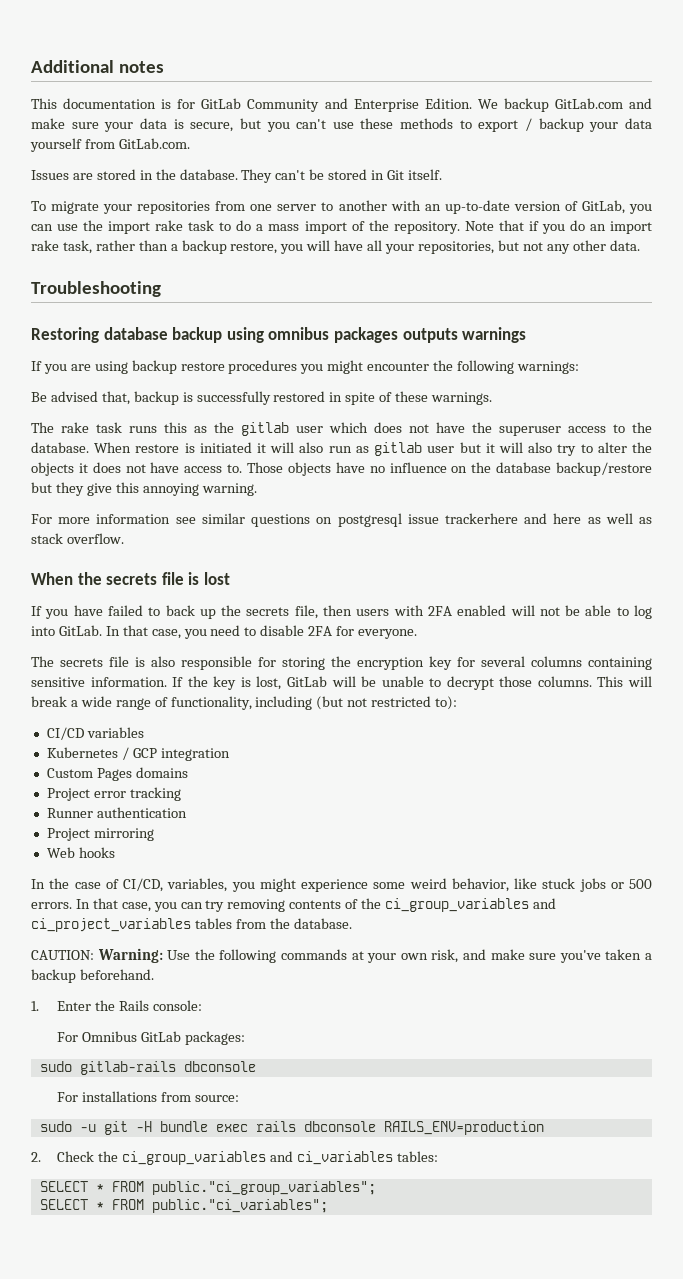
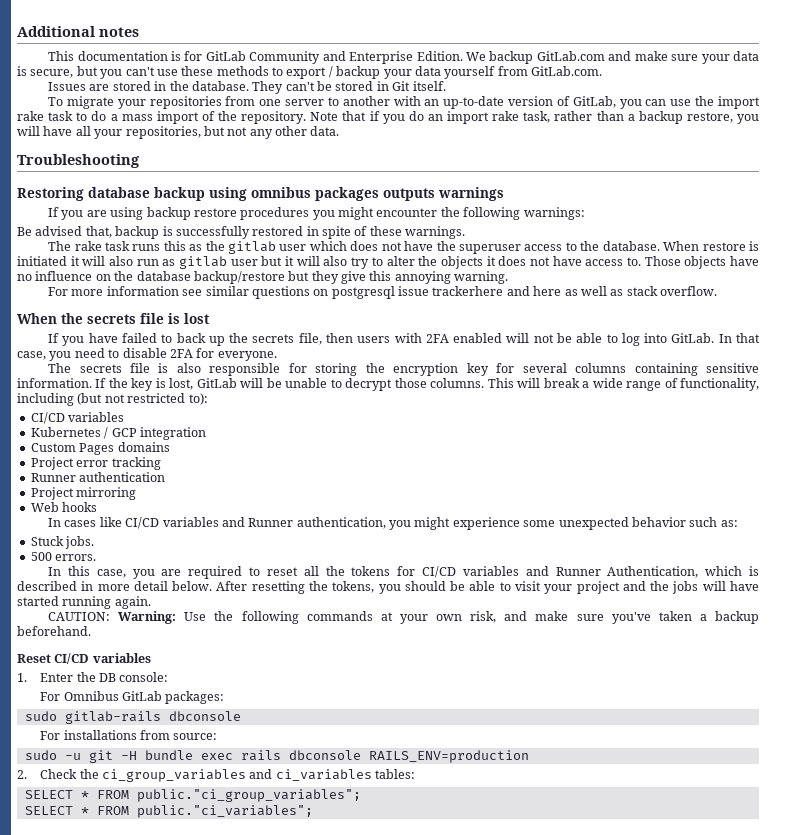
[49,878,652,892] [31,898,556,912] [31,918,352,932] the case of CI/CD, variables, you might experience some weird behavior, like stuck jobs or 500 errors. In that case, you can try removing contents of the ci_group_variables and ci_project_variables tables from the database. -> [64,517,738,530] [30,536,95,549] [30,552,97,561] [48,566,759,579] [17,581,760,594] [17,596,151,609] cases like CI/CD variables and Runner authentication, you might experience some unexpected behavior such as: // Stuck jobs. // 500 errors. // In this case, you are required to reset all the tokens for CI/CD variables and Runner Authentication, which is described in more detail below. After resetting the tokens, you should be able to visit your project and the jobs will have started running again.
(154, 974) none -> [17,653,151,664] // Reset CI/CD variables
[119,1000,150,1011] Rails -> [98,673,116,682] DB

